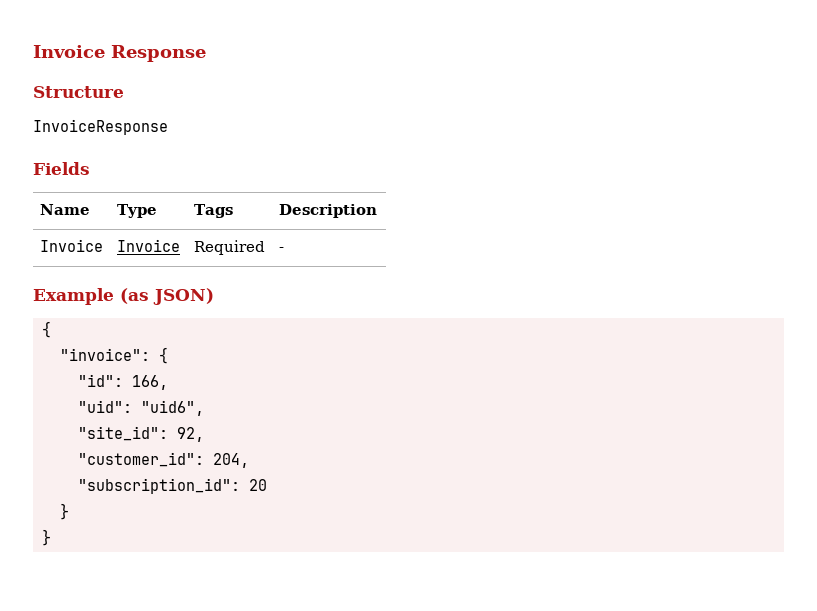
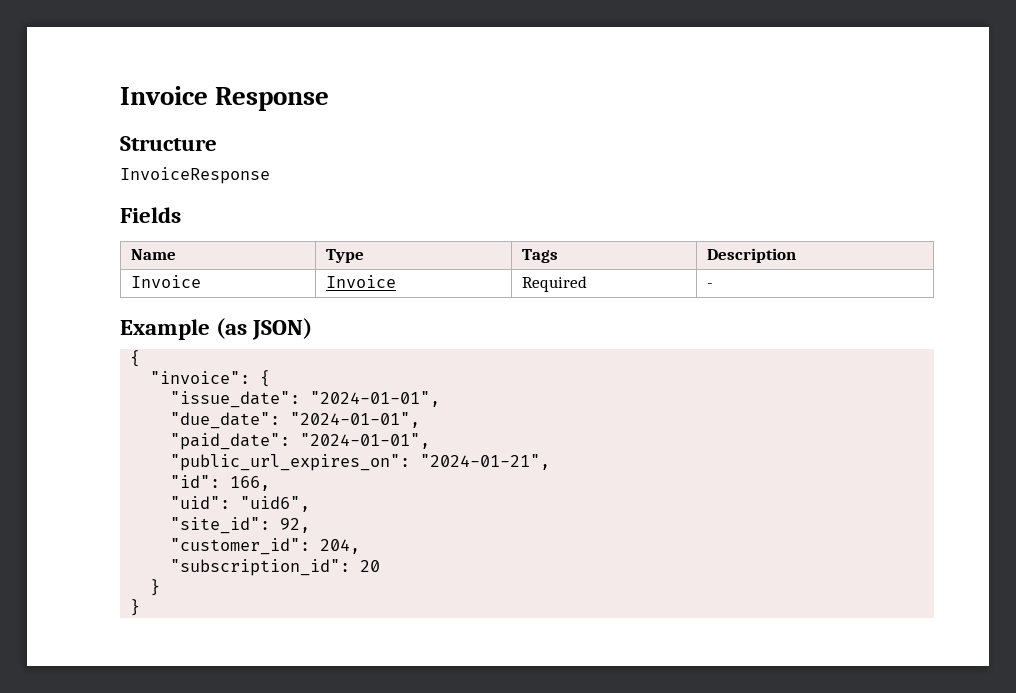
(168, 355) none -> [170,391,441,408] [170,412,421,429] [170,433,431,450] [170,454,551,471] // "issue_date": "2024-01-01", // "due_date": "2024-01-01", // "paid_date": "2024-01-01", // "public_url_expires_on": "2024-01-21",

